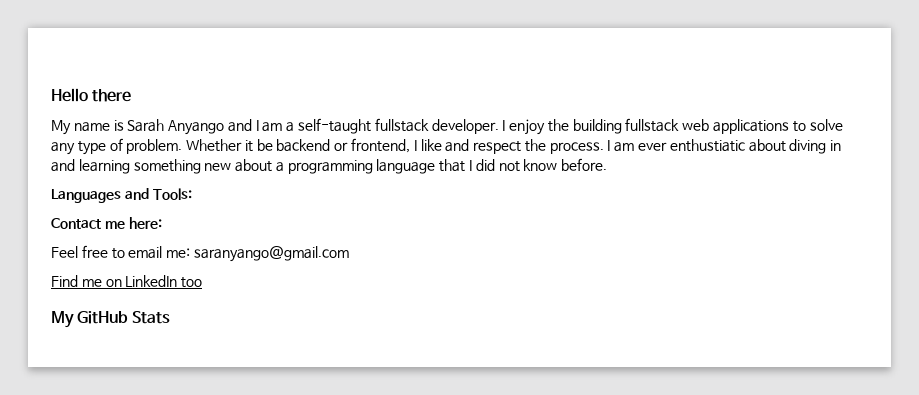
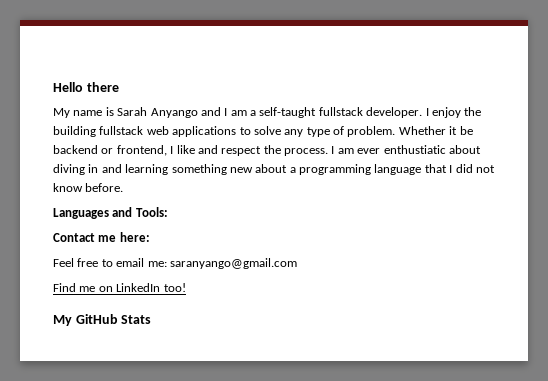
[181,277,203,288] too -> [163,283,186,292] too!

